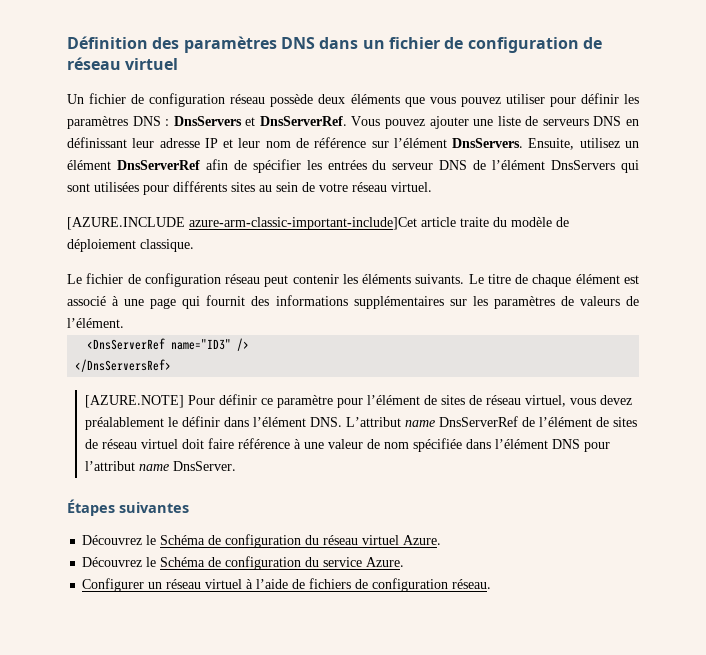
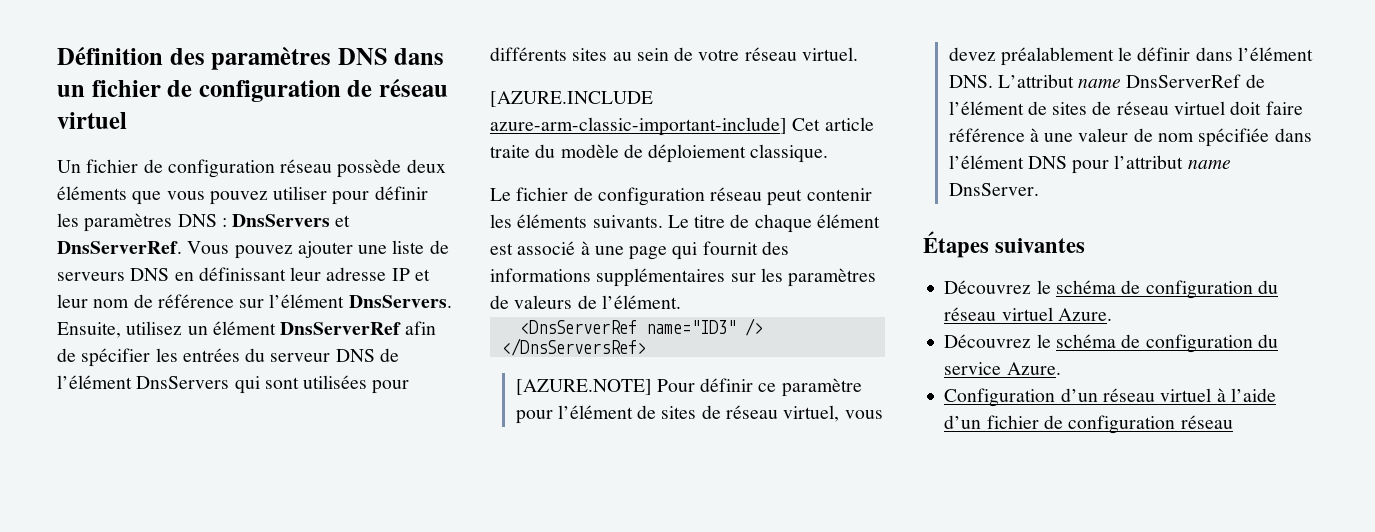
[189,217,417,230] azure-arm-classic-important-include]Cet -> [490,117,821,136] azure-arm-classic-important-include] Cet
[160,535,206,545] Schéma -> [1055,280,1116,294] schéma
[160,557,206,567] Schéma -> [1055,334,1116,348] schéma
[82,578,163,592] Configurer un -> [944,388,1098,407] Configuration d’un
[292,578,492,592] de fichiers de configuration réseau. -> [944,415,1233,434] d’un fichier de configuration réseau

